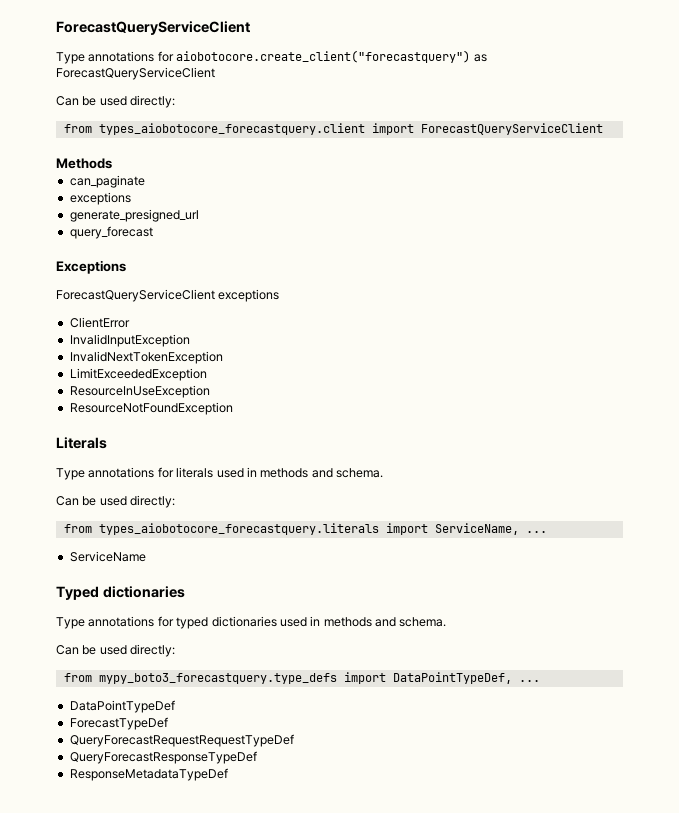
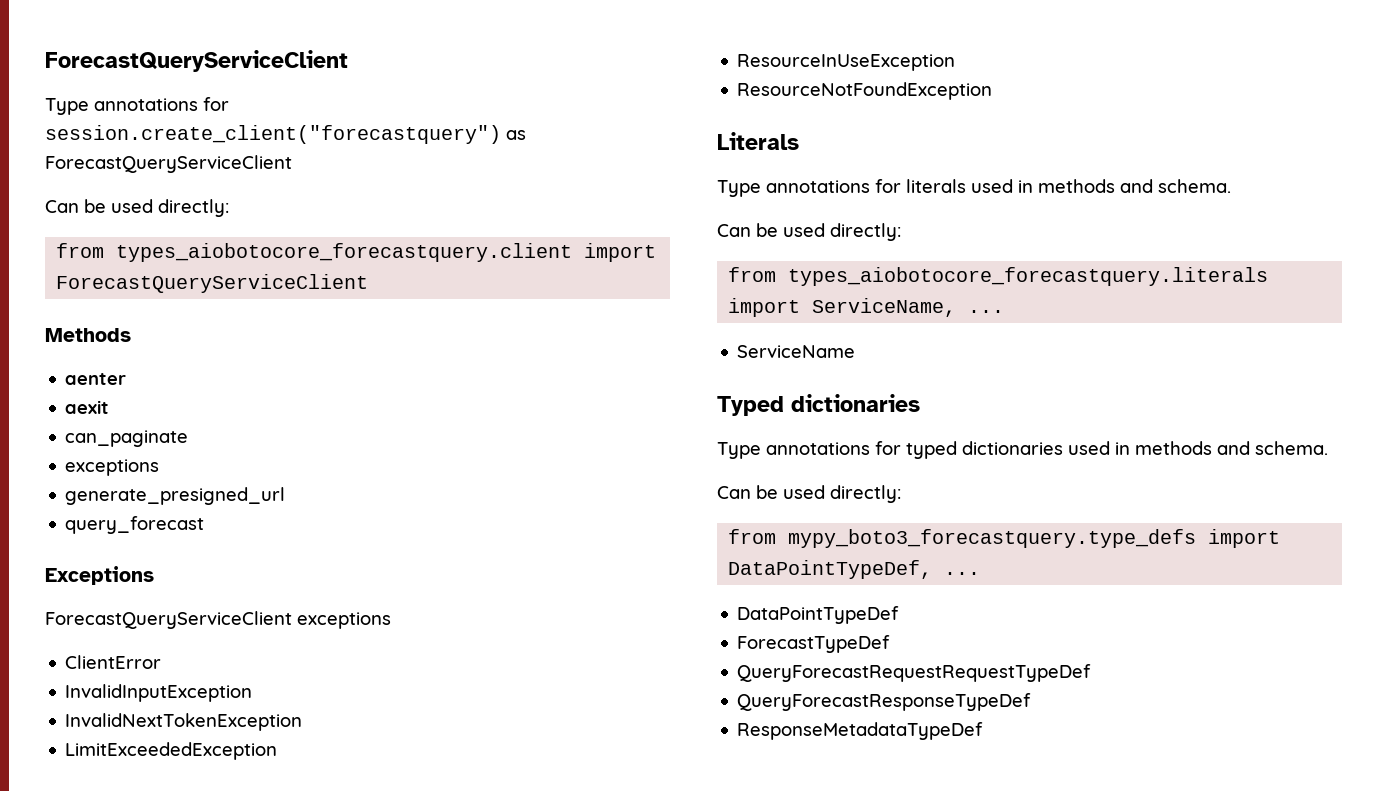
[176,50,471,63] aiobotocore.create_client("forecastquery") -> [45,125,501,144] session.create_client("forecastquery")
(112, 163) none -> [65,373,127,385] [65,400,110,414] // aenter // aexit

